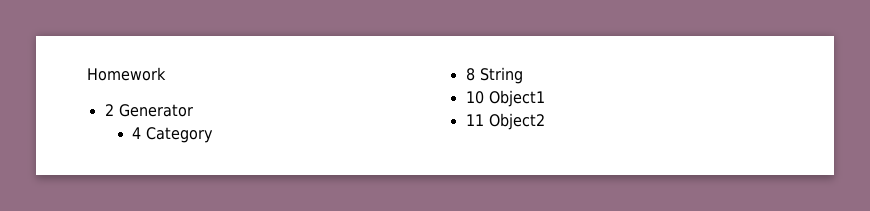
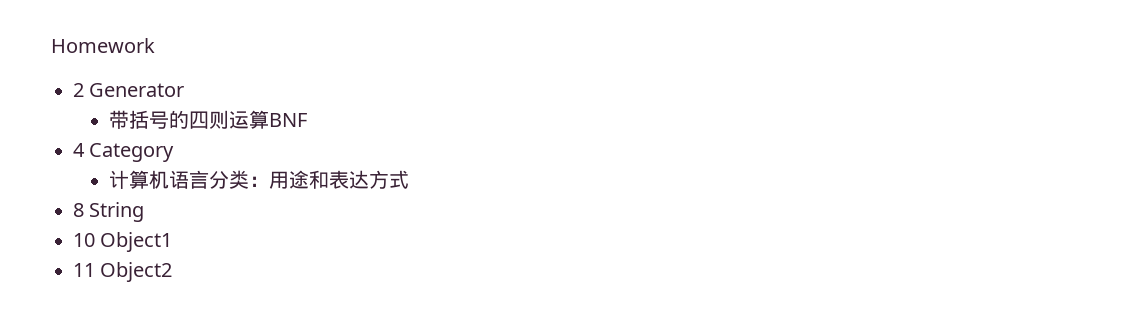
[132,127,214,143] 4 Category -> [109,110,308,129] [73,143,175,162] [109,170,410,189] 带括号的四则运算BNF // 4 Category // 计算机语言分类：用途和表达方式

